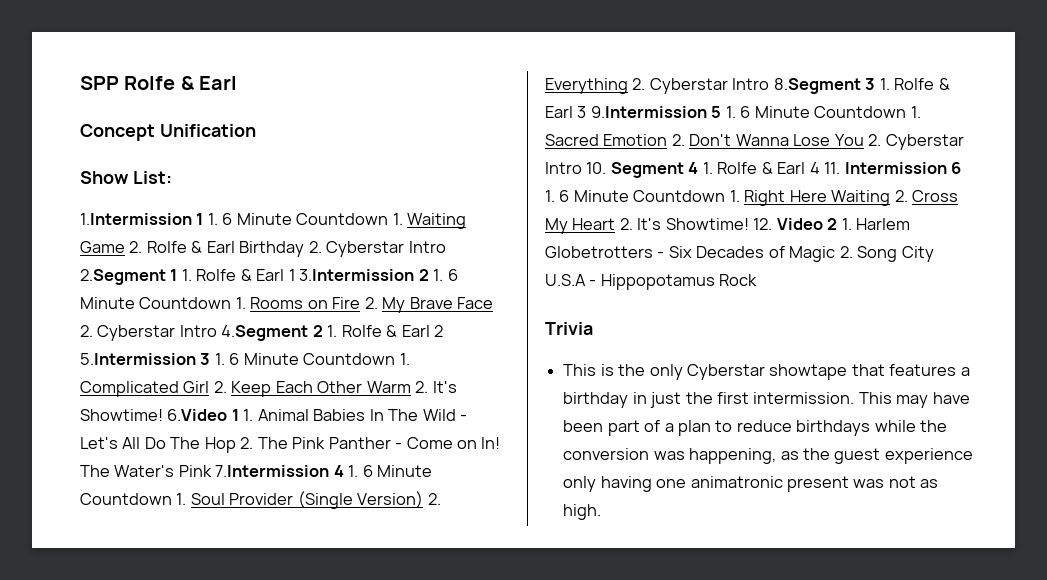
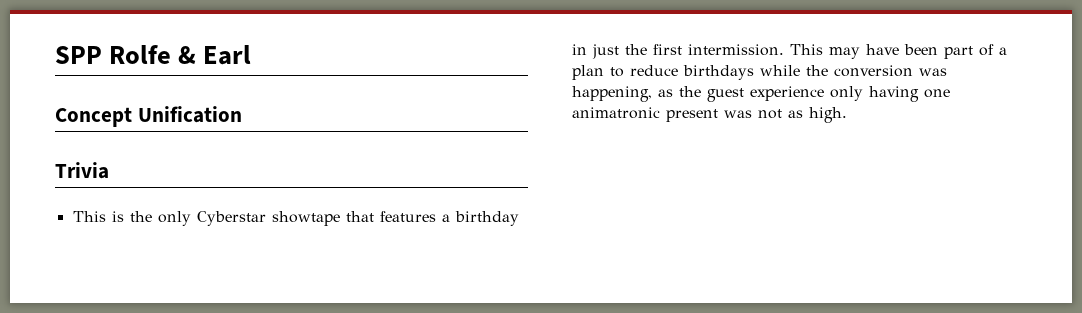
[80,171,172,184] [80,213,467,229] [80,241,446,257] [80,269,458,285] [80,297,494,313] [80,325,444,341] [80,353,410,365] [80,381,457,397] [80,409,468,421] [80,437,501,453] [80,465,433,477] [80,491,441,509] [545,78,950,94] [545,106,921,118] [545,134,964,150] [545,162,962,178] [545,190,959,206] [545,218,911,234] [545,246,934,262] [545,274,758,290] // Show List: // 1.Intermission 1 1. 6 Minute Countdown 1. Waiting Game 2. Rolfe & Earl Birthday 2. Cyberstar Intro 2.Segment 1 1. Rolfe & Earl 1 3.Intermission 2 1. 6 Minute Countdown 1. Rooms on Fire 2. My Brave Face 2. Cyberstar Intro 4.Segment 2 1. Rolfe & Earl 2 5.Intermission 3 1. 6 Minute Countdown 1. Complicated Girl 2. Keep Each Other Warm 2. It's Showtime! 6.Video 1 1. Animal Babies In The Wild - Let's All Do The Hop 2. The Pink Panther - Come on In! The Water's Pink 7.Intermission 4 1. 6 Minute Countdown 1. Soul Provider (Single Version) 2. Everything 2. Cyberstar Intro 8.Segment 3 1. Rolfe & Earl 3 9.Intermission 5 1. 6 Minute Countdown 1. Sacred Emotion 2. Don't Wanna Lose You 2. Cyberstar Intro 10. Segment 4 1. Rolfe & Earl 4 11. Intermission 6 1. 6 Minute Countdown 1. Right Here Waiting 2. Cross My Heart 2. It's Showtime! 12. Video 2 1. Harlem Globetrotters - Six Decades of Magic 2. Song City U.S.A - Hippopotamus Rock -> (242, 114) none

